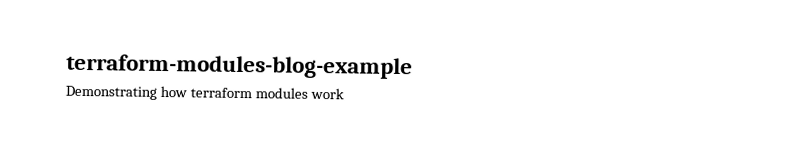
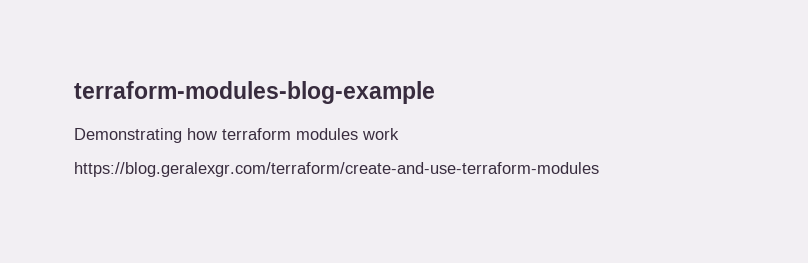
(344, 93) none -> [74,162,599,177] // https://blog.geralexgr.com/terraform/create-and-use-terraform-modules

